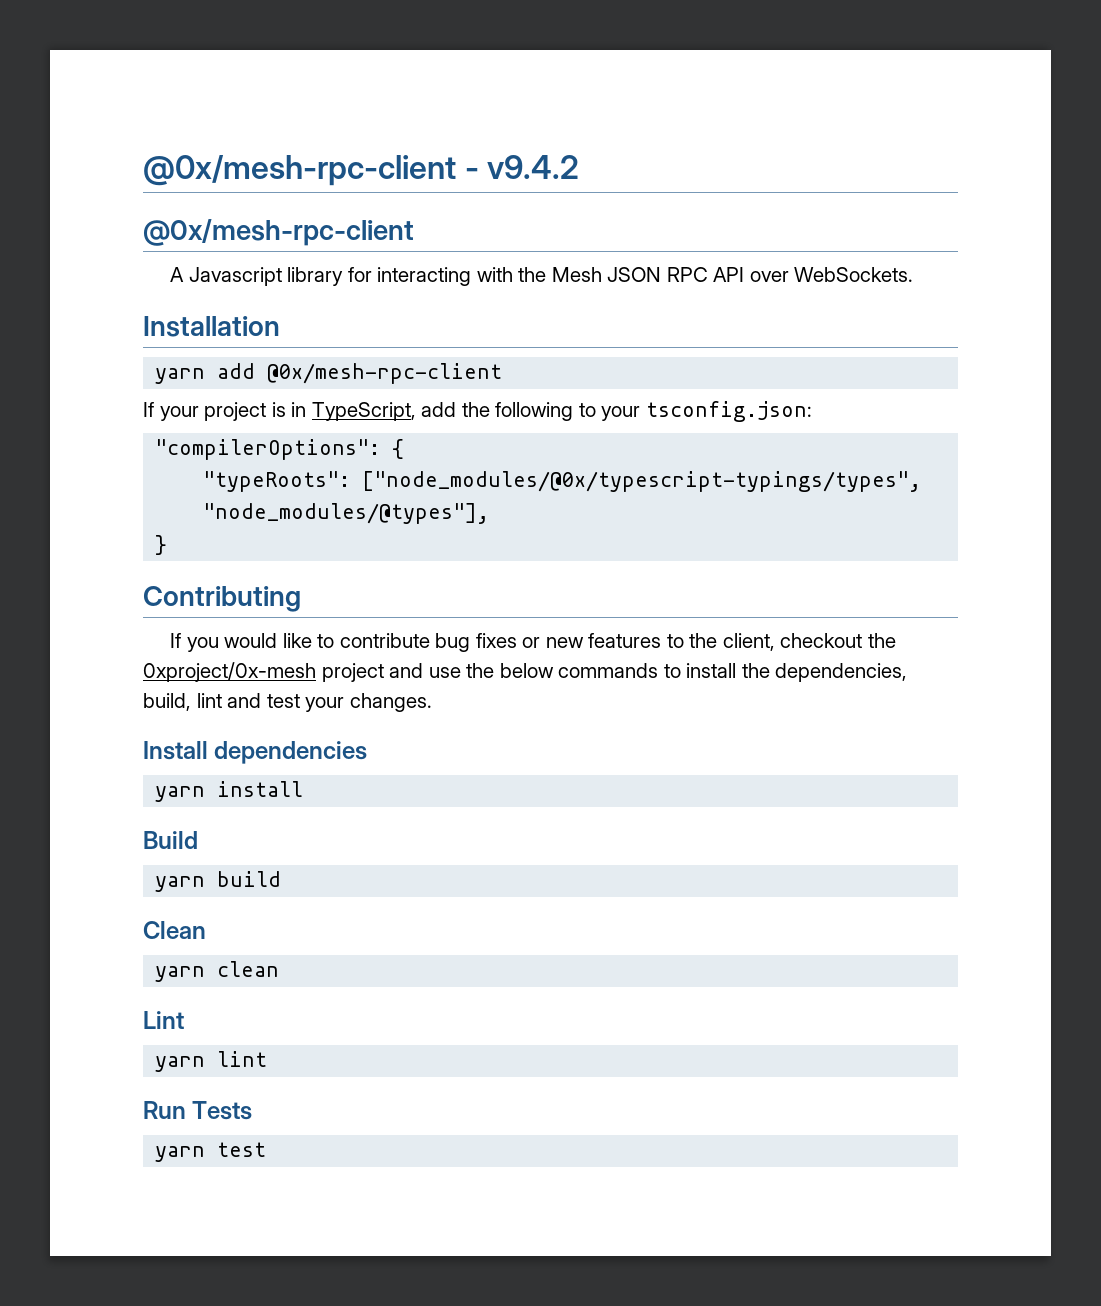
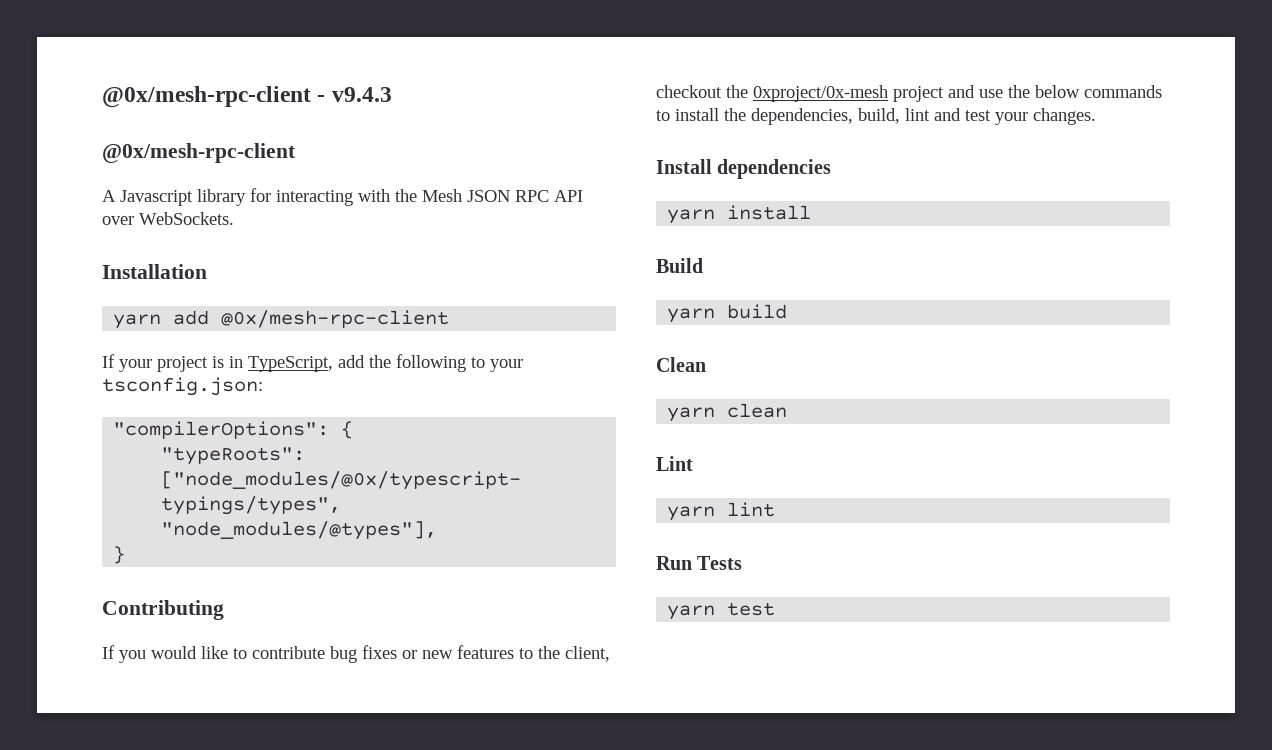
[487,155,580,179] v9.4.2 -> [331,87,392,102] v9.4.3

